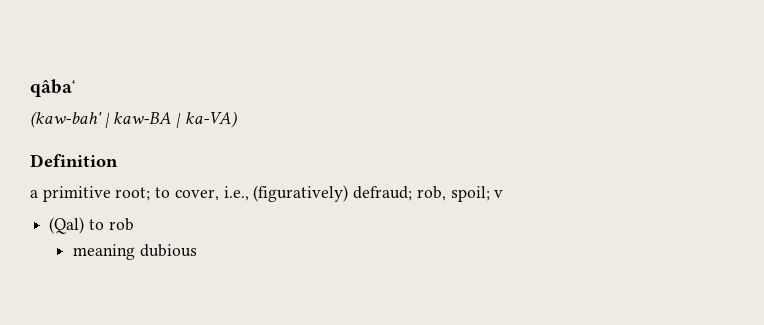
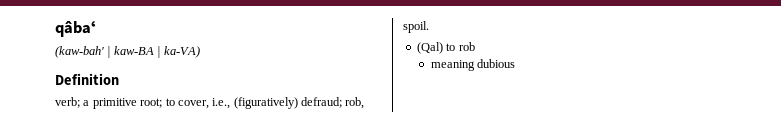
(118, 160) none -> [55,97,80,108] verb;
[450,186,504,202] spoil; v -> [403,21,429,33] spoil.

